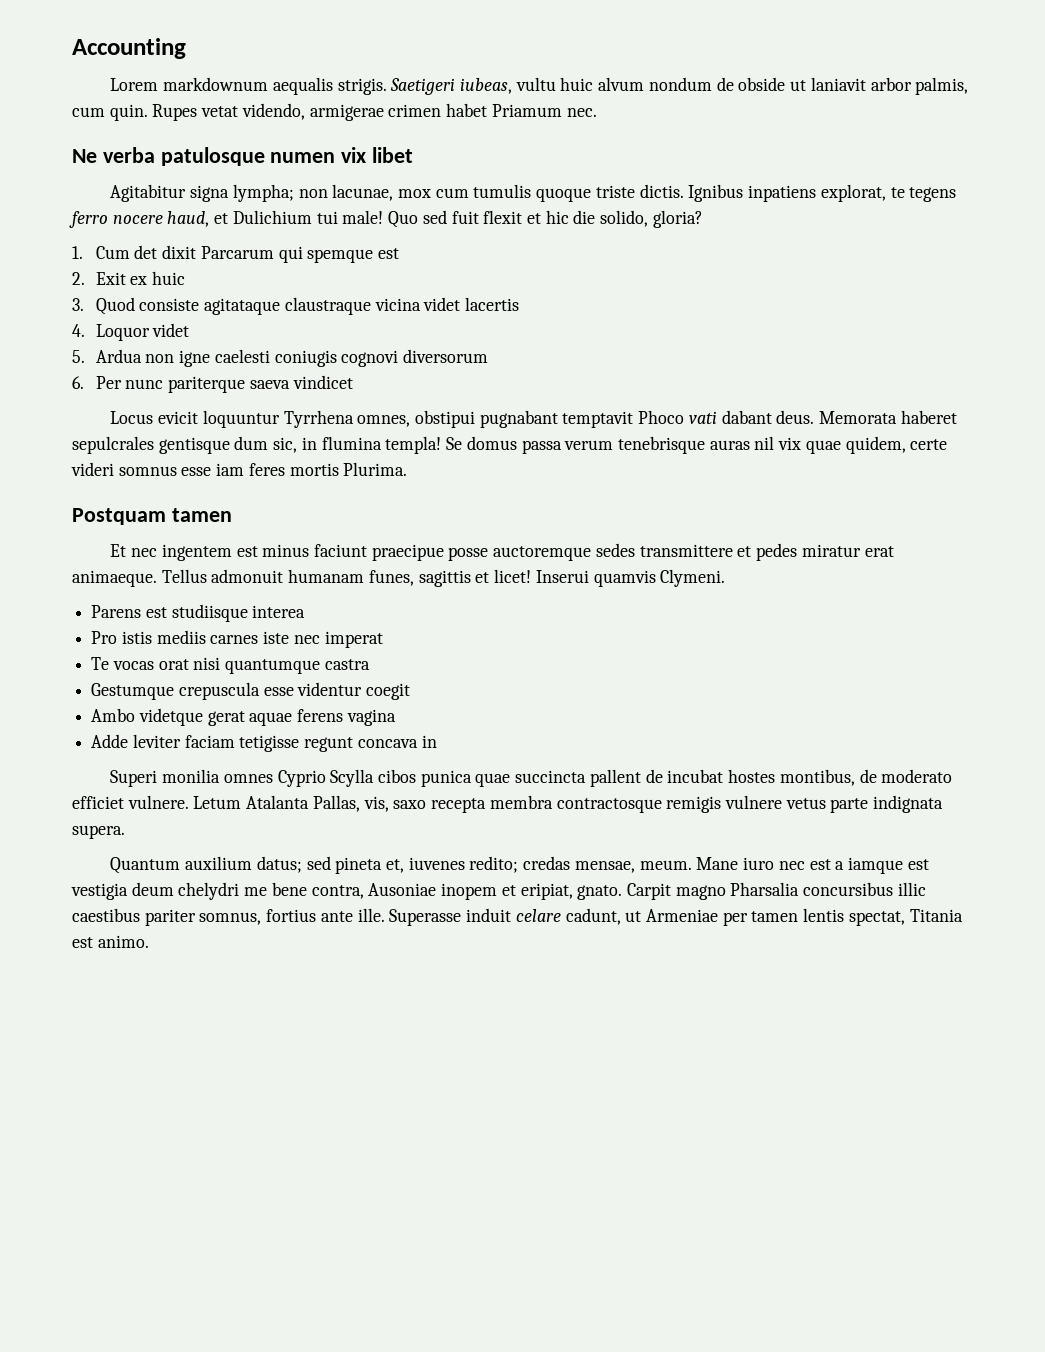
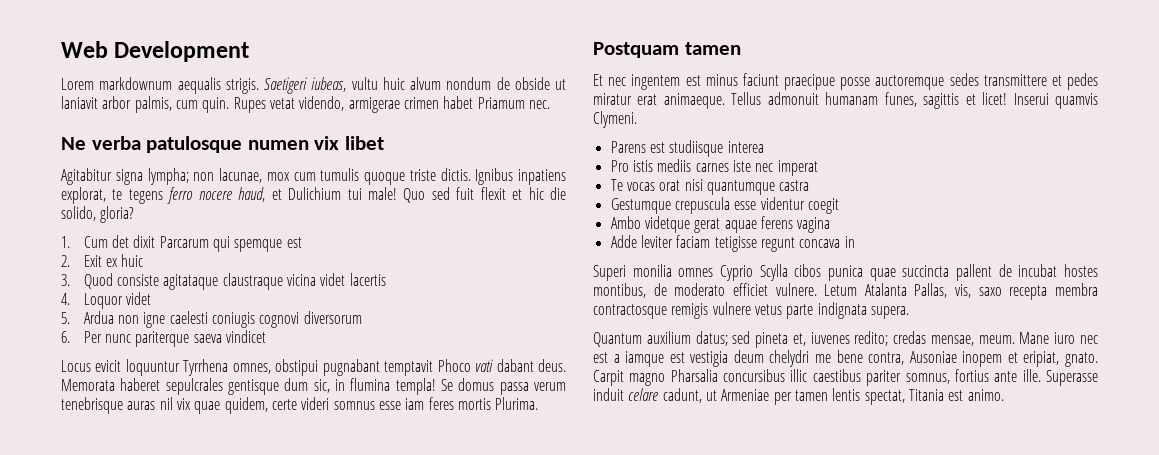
[72,38,186,59] Accounting -> [61,41,250,62] Web Development

